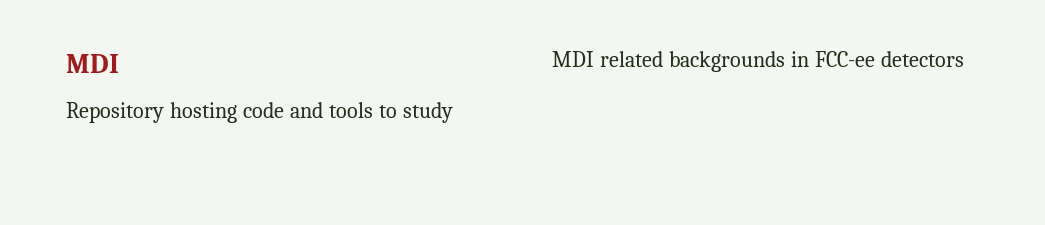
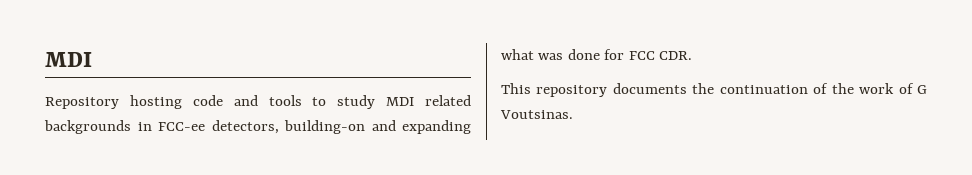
[880,51,964,67] detectors -> [211,120,471,134] [501,49,693,60] [501,83,928,97] [500,110,573,119] detectors, building-on and expanding what was done for FCC CDR. // This repository documents the continuation of the work of G Voutsinas.

